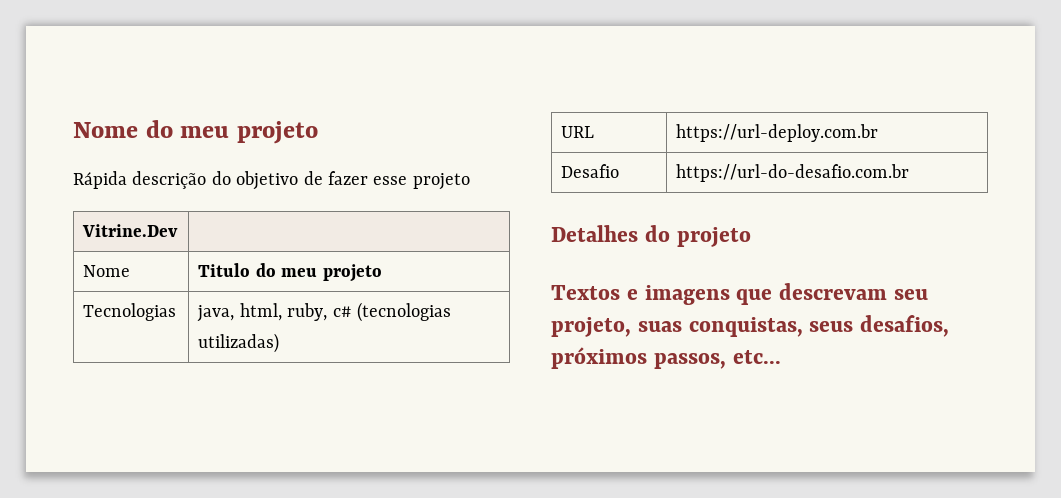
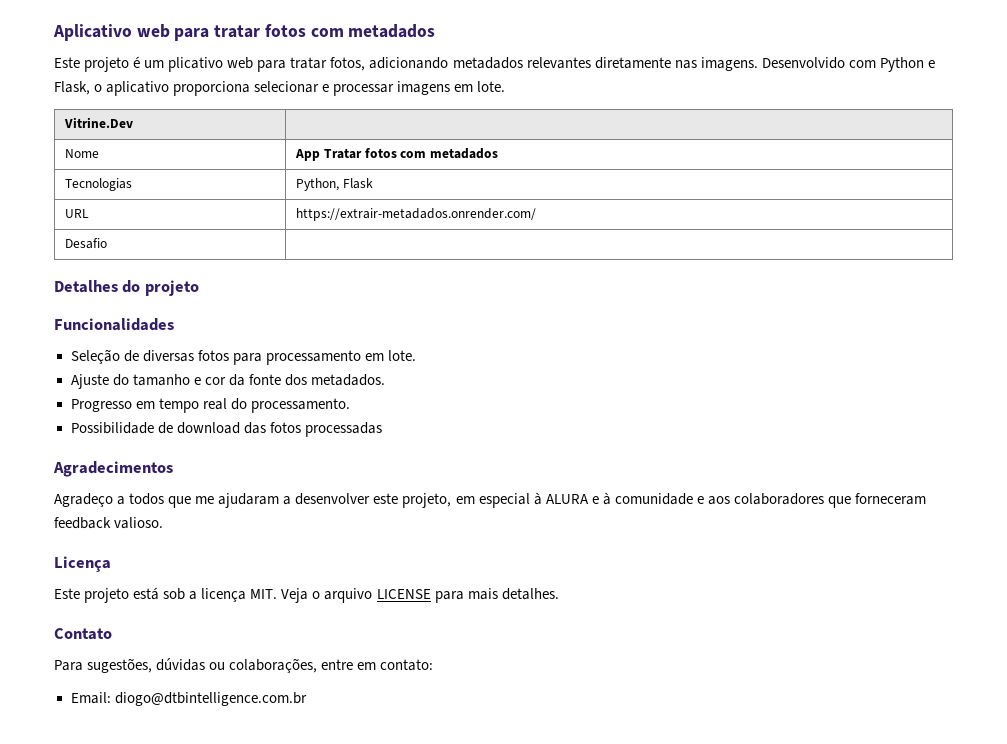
[73,120,318,144] [73,171,470,190] [82,224,179,237] [83,265,131,277] [198,263,382,282] [83,303,177,321] [197,302,451,322] [198,333,280,353] Nome do meu projeto // Rápida descrição do objetivo de fazer esse projeto // Vitrine.Dev | // Nome | Titulo do meu projeto // Tecnologias | java, html, ruby, c# (tecnologias utilizadas) -> [53,24,436,41] [54,56,935,72] [54,81,506,96] [64,117,134,128] [65,149,100,158] [295,148,498,161] [65,178,133,191] [296,178,373,191] Aplicativo web para tratar fotos com metadados // Este projeto é um plicativo web para tratar fotos, adicionando metadados relevantes diretamente nas imagens. Desenvolvido com Python e Flask, o aplicativo proporciona selecionar e processar imagens em lote. // Vitrine.Dev | // Nome | App Tratar fotos com metadados // Tecnologias | Python, Flask
[676,124,879,142] https://url-deploy.com.br -> [296,208,537,221] https://extrair-metadados.onrender.com/
[676,164,910,182] https://url-do-desafio.com.br -> (108, 243) none
[551,283,928,305] [551,315,949,337] [551,347,781,369] Textos e imagens que descrevam seu projeto, suas conquistas, seus desafios, próximos passos, etc... -> [54,318,174,331] [70,349,416,365] [70,374,385,389] [70,398,350,413] [70,422,382,437] [53,461,173,477] [54,492,927,508] [54,517,164,529] [54,556,111,572] [54,587,559,603] [54,628,112,640] [54,658,434,673] [70,692,307,706] Funcionalidades // Seleção de diversas fotos para processamento em lote. // Ajuste do tamanho e cor da fonte dos metadados. // Progresso em tempo real do processamento. // Possibilidade de download das fotos processadas // Agradecimentos // Agradeço a todos que me ajudaram a desenvolver este projeto, em especial à ALURA e à comunidade e aos colaboradores que forneceram feedback valioso. // Licença // Este projeto está sob a licença MIT. Veja o arquivo LICENSE para mais detalhes. // Contato // Para sugestões, dúvidas ou colaborações, entre em contato: // Email: diogo@dtbintelligence.com.br

